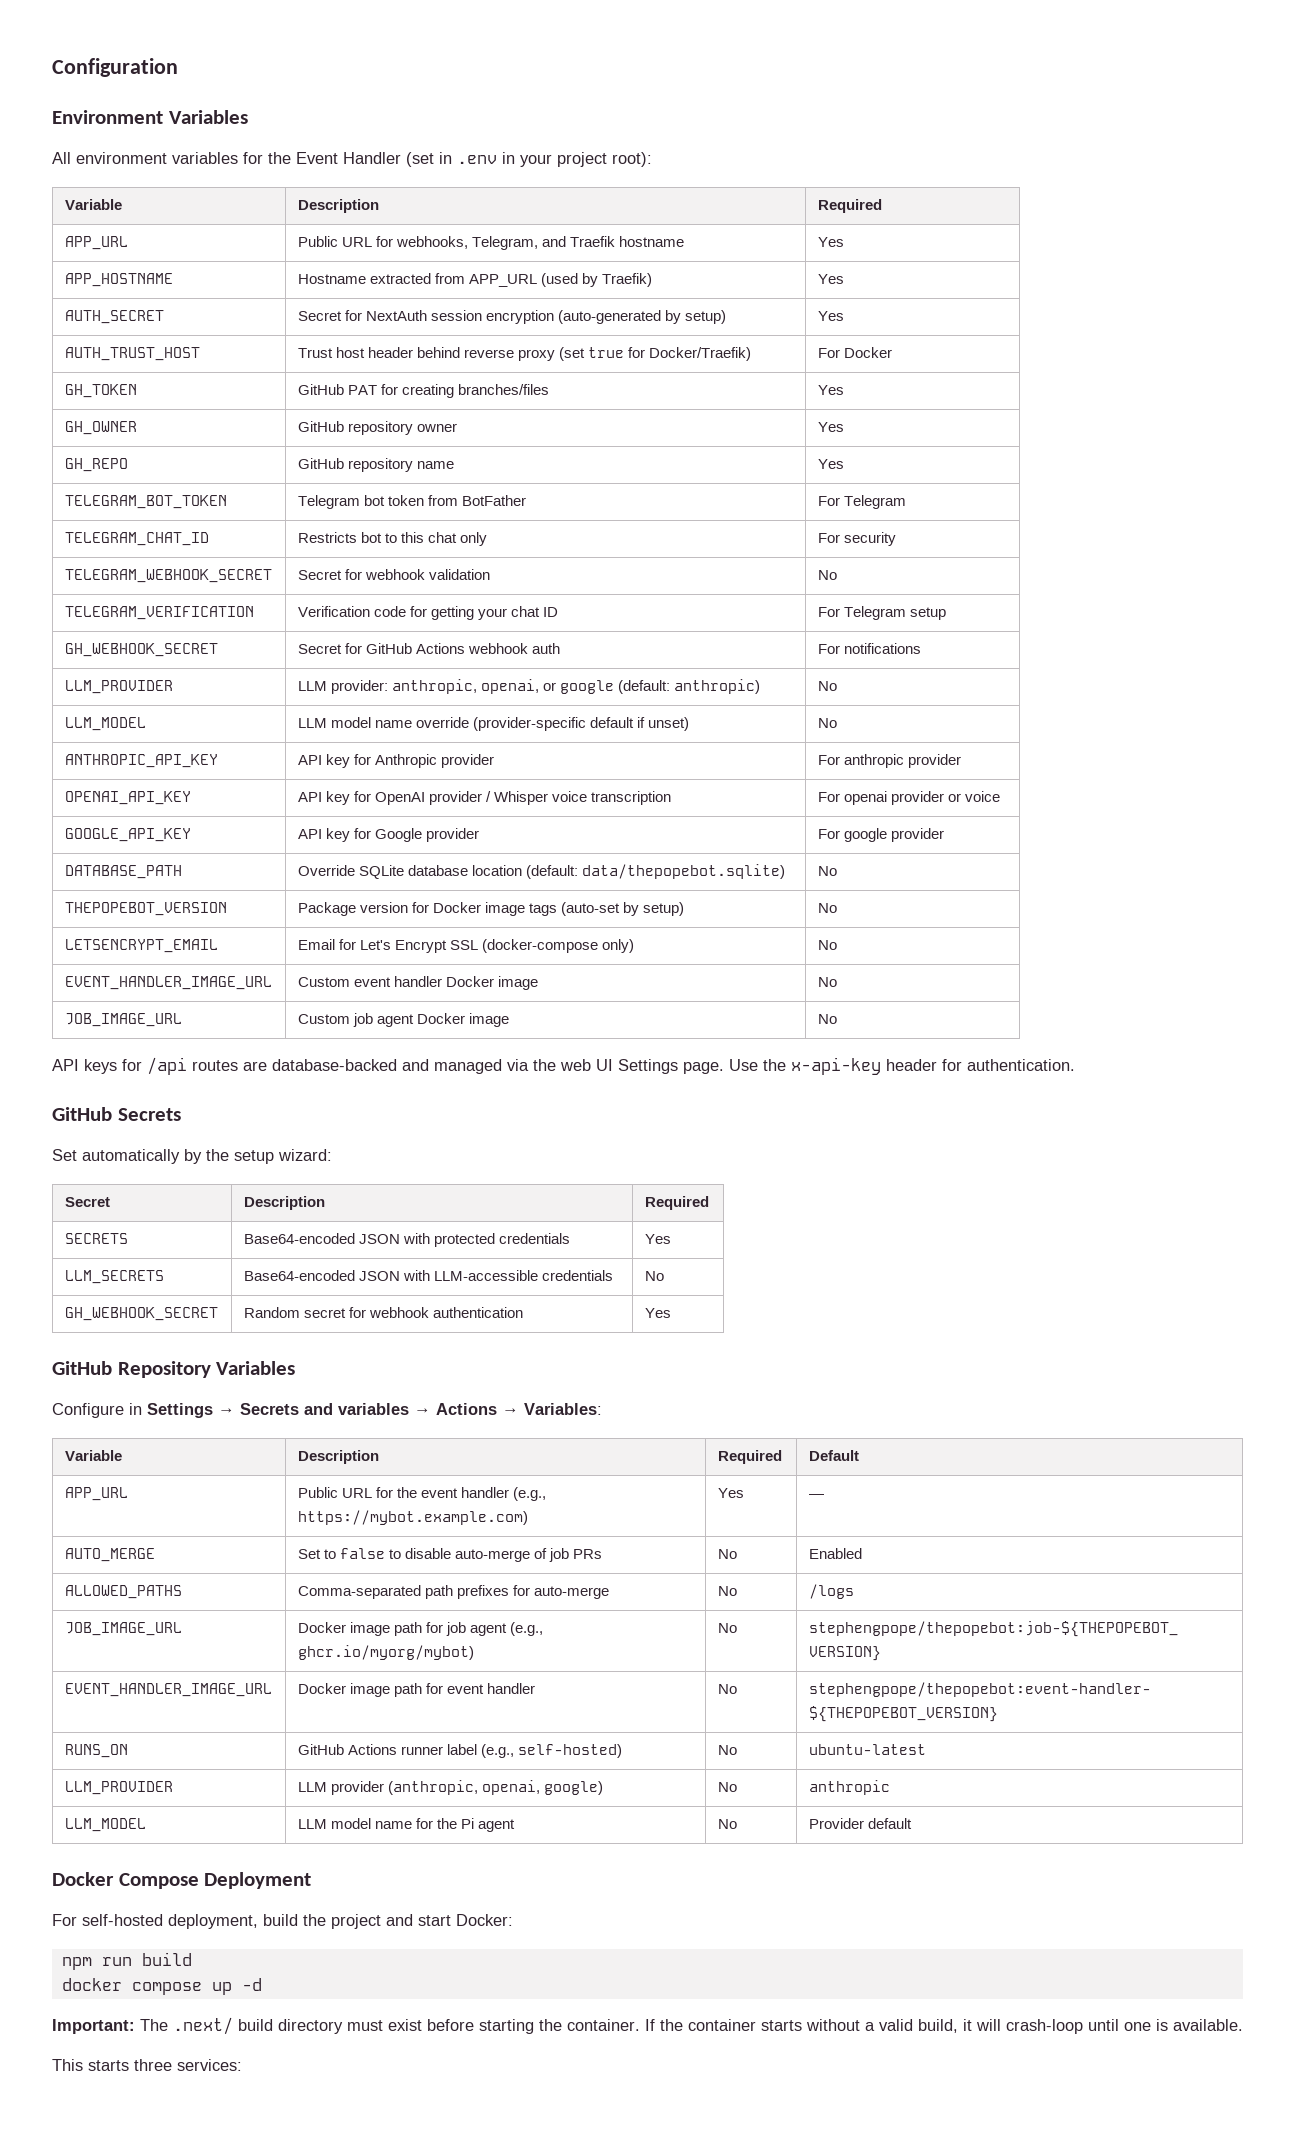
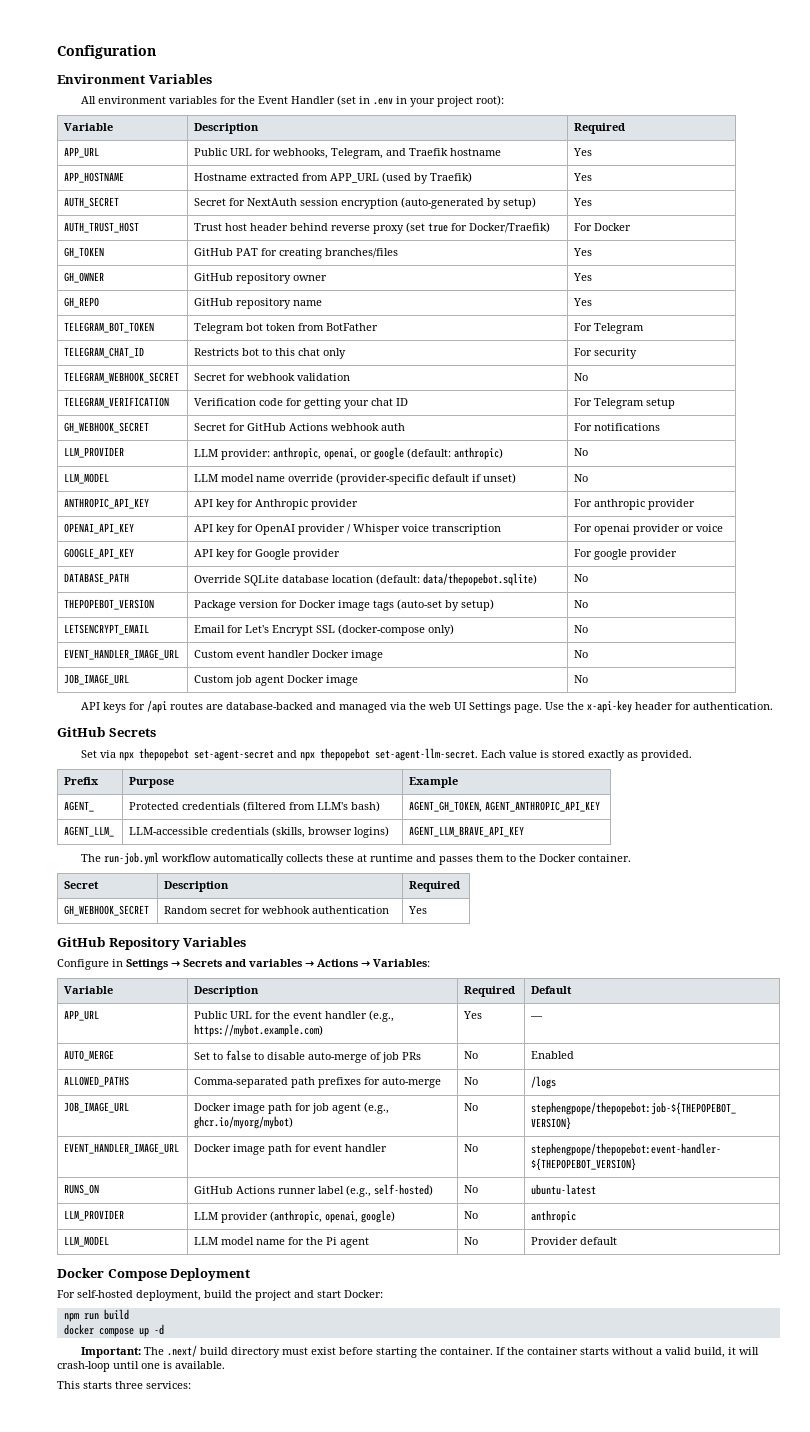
[82,1149,332,1164] [64,1197,110,1207] [243,1196,325,1210] [644,1196,709,1210] [64,1233,128,1244] [243,1233,571,1247] [644,1234,671,1244] [64,1270,164,1284] [243,1270,614,1281] [644,1271,664,1281] automatically by the setup wizard: // Secret | Description | Required // SECRETS | Base64-encoded JSON with protected credentials | Yes // LLM_SECRETS | Base64-encoded JSON with LLM-accessible credentials | No -> [99,748,692,761] [64,777,100,785] [129,777,175,788] [409,777,459,788] [64,801,95,812] [129,801,381,812] [409,801,601,813] [64,826,115,837] [129,826,390,838] [409,826,525,837] [80,852,631,865] [64,881,100,889] [164,881,230,892] [409,881,461,892] via npx thepopebot set-agent-secret and npx thepopebot set-agent-llm-secret. Each value is stored exactly as provided. // Prefix | Purpose | Example // AGENT_ | Protected credentials (filtered from LLM's bash) | AGENT_GH_TOKEN, AGENT_ANTHROPIC_API_KEY // AGENT_LLM_ | LLM-accessible credentials (skills, browser logins) | AGENT_LLM_BRAVE_API_KEY // The run-job.yml workflow automatically collects these at runtime and passes them to the Docker container. // Secret | Description | Required

